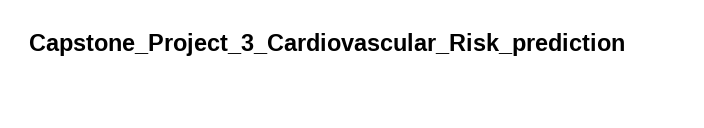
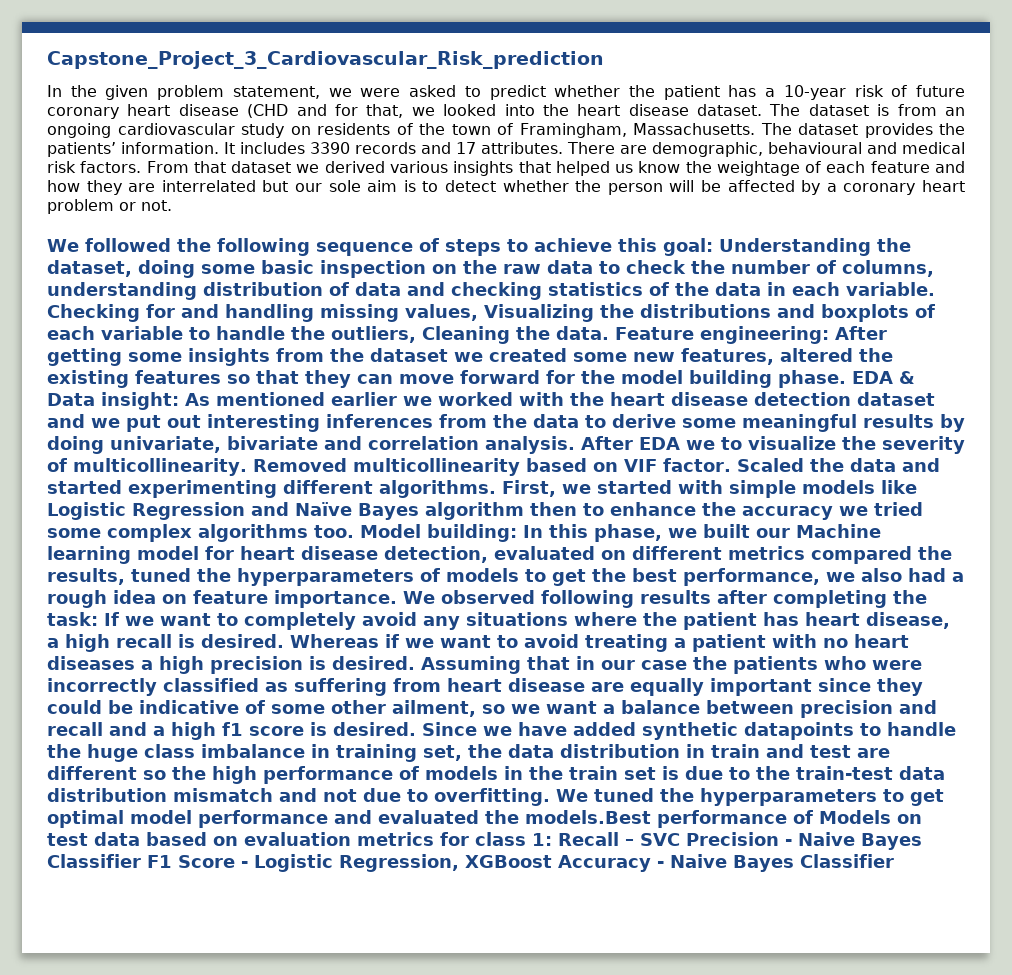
(625, 44) none -> [47,85,965,100] [47,104,966,119] [47,123,965,138] [47,142,965,157] [47,161,966,176] [47,180,966,195] [47,199,172,214] [47,238,911,256] [47,260,934,278] [47,282,935,300] [47,304,935,322] [47,326,887,344] [47,348,893,366] [47,370,915,388] [47,392,935,410] [47,414,965,432] [47,436,965,454] [47,458,940,476] [47,480,917,498] [47,502,923,520] [47,524,881,542] [47,546,952,564] [47,568,964,586] [47,590,927,608] [47,612,950,630] [47,634,909,652] [47,656,922,674] [47,678,923,696] [47,700,937,718] [47,722,956,740] [47,744,890,762] [47,766,945,784] [47,788,944,806] [47,810,922,828] [47,832,922,850] [47,854,894,872] // In the given problem statement, we were asked to predict whether the patient has a 10-year risk of future coronary heart disease (CHD and for that, we looked into the heart disease dataset. The dataset is from an ongoing cardiovascular study on residents of the town of Framingham, Massachusetts. The dataset provides the patients’ information. It includes 3390 records and 17 attributes. There are demographic, behavioural and medical risk factors. From that dataset we derived various insights that helped us know the weightage of each feature and how they are interrelated but our sole aim is to detect whether the person will be affected by a coronary heart problem or not. // We followed the following sequence of steps to achieve this goal: Understanding the dataset, doing some basic inspection on the raw data to check the number of columns, understanding distribution of data and checking statistics of the data in each variable. Checking for and handling missing values, Visualizing the distributions and boxplots of each variable to handle the outliers, Cleaning the data. Feature engineering: After getting some insights from the dataset we created some new features, altered the existing features so that they can move forward for the model building phase. EDA & Data insight: As mentioned earlier we worked with the heart disease detection dataset and we put out interesting inferences from the data to derive some meaningful results by doing univariate, bivariate and correlation analysis. After EDA we to visualize the severity of multicollinearity. Removed multicollinearity based on VIF factor. Scaled the data and started experimenting different algorithms. First, we started with simple models like Logistic Regression and Naïve Bayes algorithm then to enhance the accuracy we tried some complex algorithms too. Model building: In this phase, we built our Machine learning model for heart disease detection, evaluated on different metrics compared the results, tuned the hyperparameters of models to get the best performance, we also had a rough idea on feature importance. We observed following results after completing the task: If we want to completely avoid any situations where the patient has heart disease, a high recall is desired. Whereas if we want to avoid treating a patient with no heart diseases a high precision is desired. Assuming that in our case the patients who were incorrectly classified as suffering from heart disease are equally important since they could be indicative of some other ailment, so we want a balance between precision and recall and a high f1 score is desired. Since we have added synthetic datapoints to handle the huge class imbalance in training set, the data distribution in train and test are different so the high performance of models in the train set is due to the train-test data distribution mismatch and not due to overfitting. We tuned the hyperparameters to get optimal model performance and evaluated the models.Best performance of Models on test data based on evaluation metrics for class 1: Recall – SVC Precision - Naive Bayes Classifier F1 Score - Logistic Regression, XGBoost Accuracy - Naive Bayes Classifier

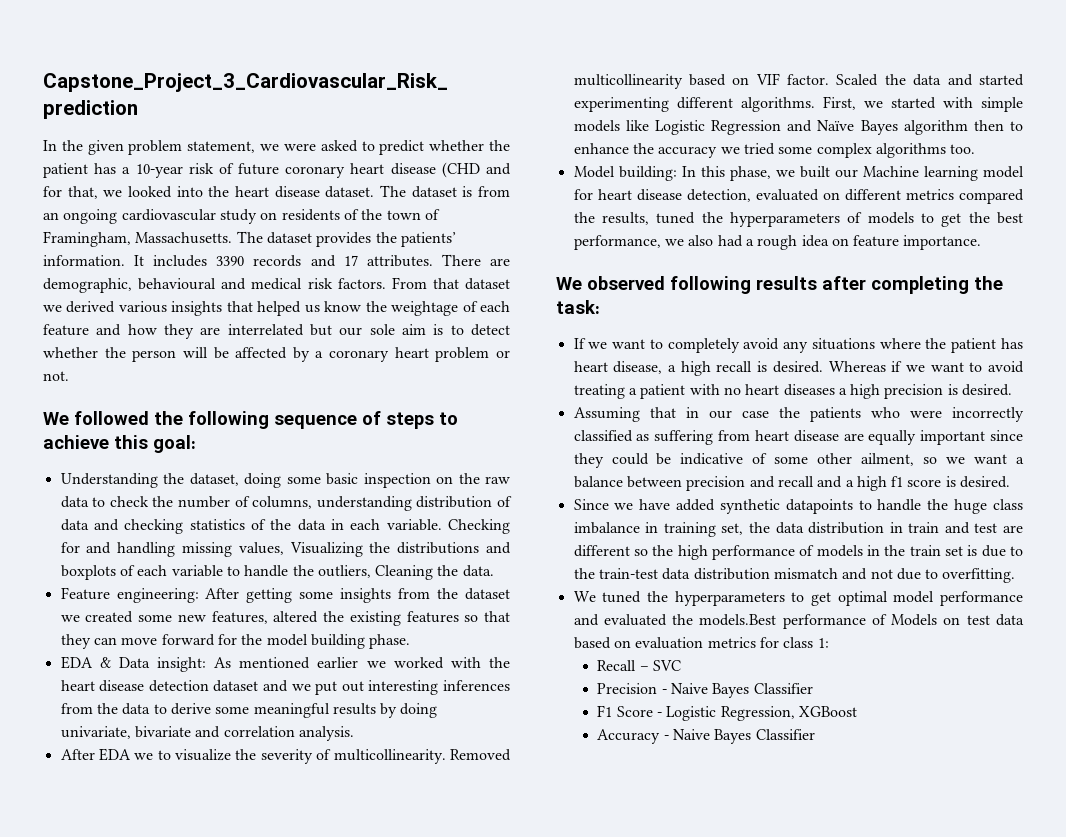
(713, 247) none -> (196, 444) //
(609, 333) none -> (494, 571) //
(846, 379) none -> (411, 641) //
(575, 445) none -> (354, 733) //
(354, 531) none -> (976, 149) //
(397, 599) none -> (982, 242) //
(98, 619) none -> (600, 307) //
(415, 663) none -> (1013, 390) //
(416, 729) none -> (1011, 482) //
(550, 797) none -> (1016, 575) //
(552, 839) none -> (829, 643) //
(680, 839) none -> (681, 665) //
(141, 861) none -> (813, 688) //
(552, 861) none -> (857, 711) //

